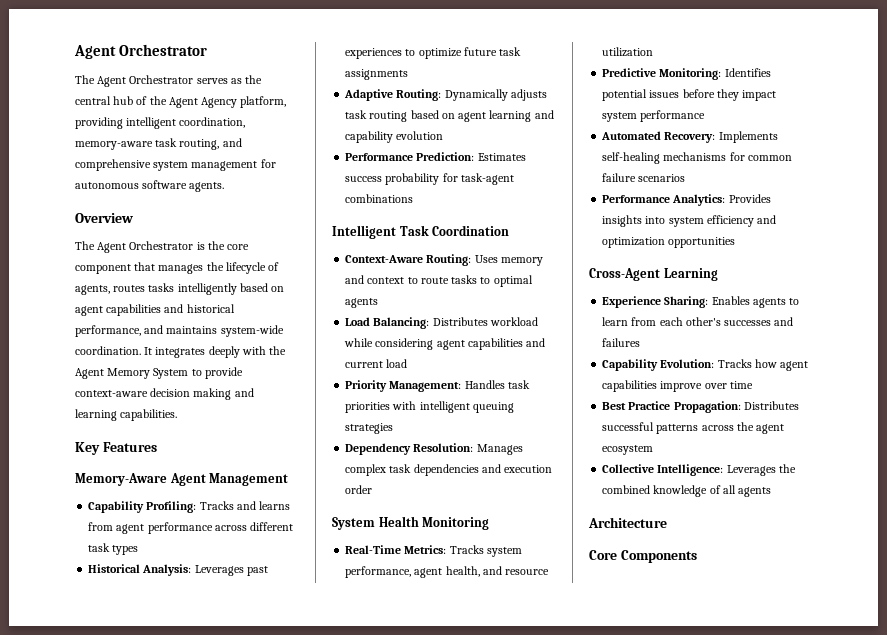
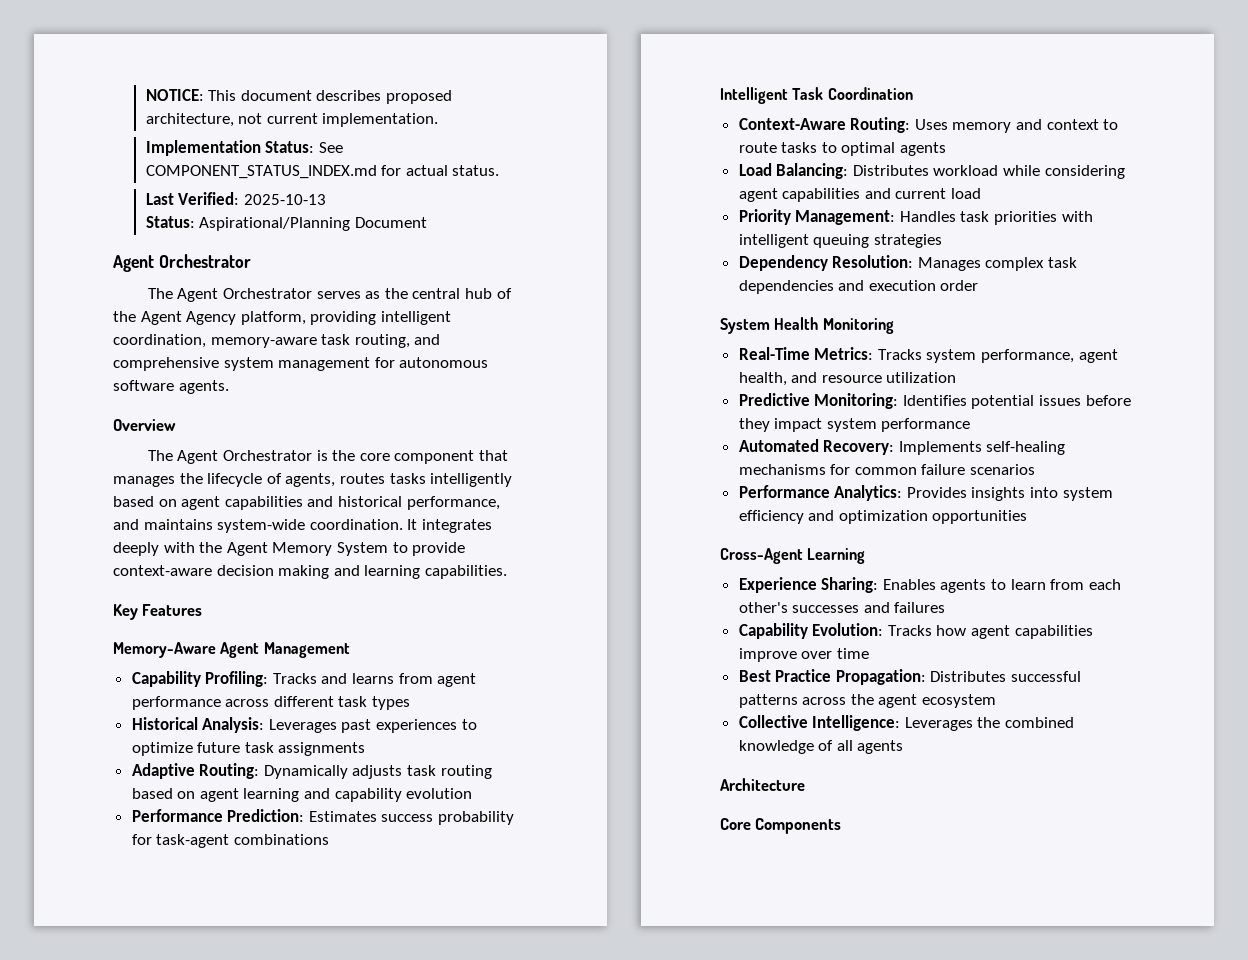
(74, 52) none -> [145,89,453,104] [145,113,439,127] [145,140,343,156] [145,165,500,179] [145,192,326,205] [145,216,427,231] NOTICE: This document describes proposed architecture, not current implementation. // Implementation Status: See COMPONENT_STATUS_INDEX.md for actual status. // Last Verified: 2025-10-13 // Status: Aspirational/Planning Document //

